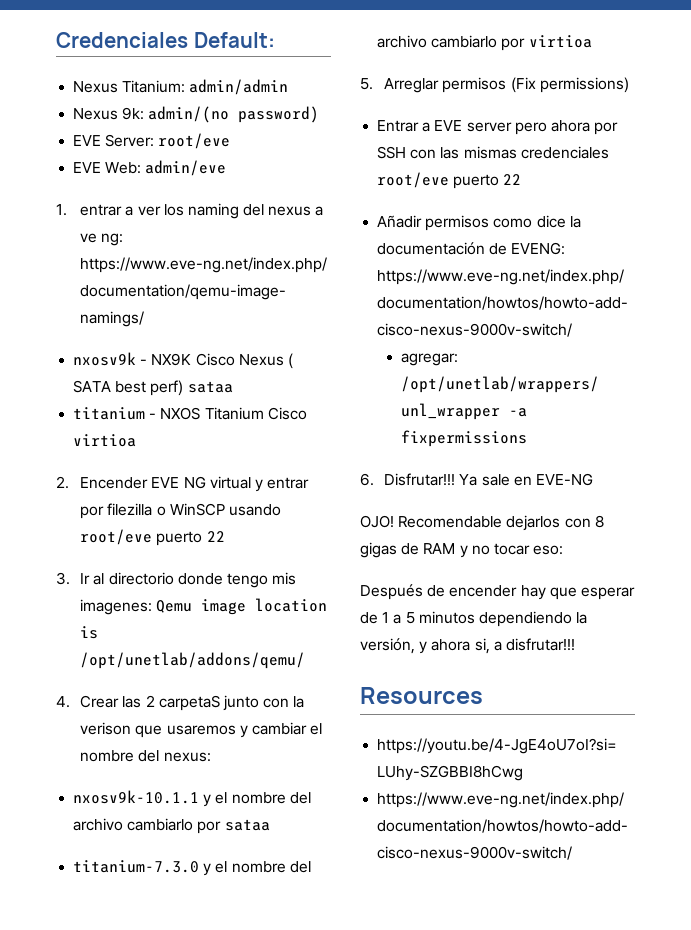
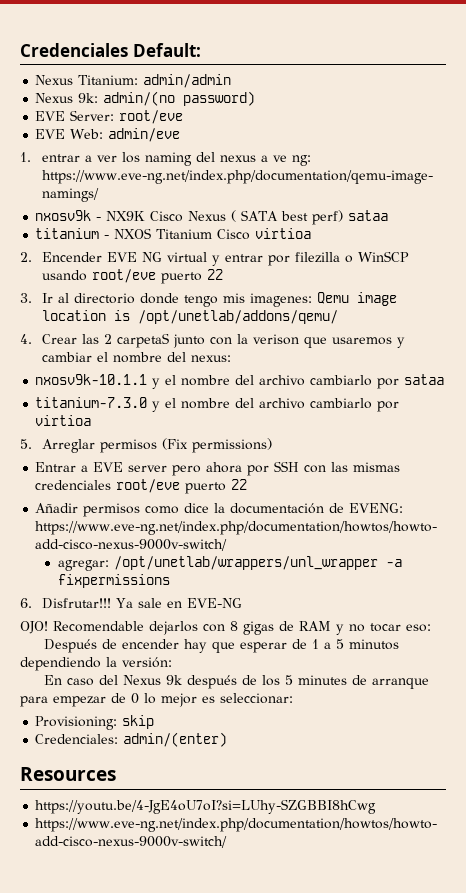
[360,638,575,654] versión, y ahora si, a disfrutar!!! -> [122,657,172,668] [44,675,430,689] [20,693,293,707] [35,715,155,730] [35,732,228,747] versión: // En caso del Nexus 9k después de los 5 minutes de arranque para empezar de 0 lo mejor es seleccionar: // Provisioning: skip // Credenciales: admin/(enter)

